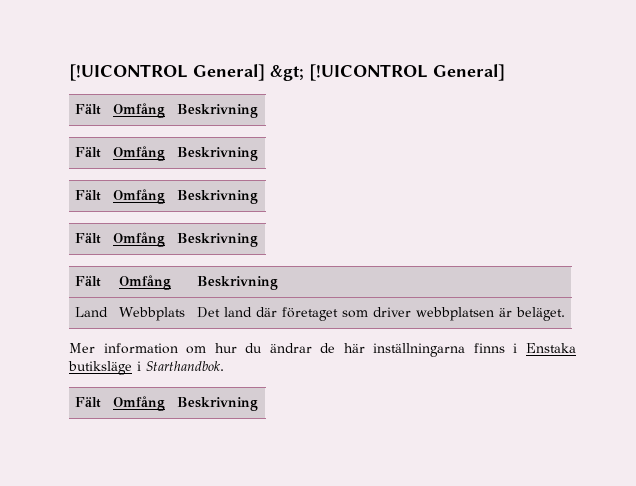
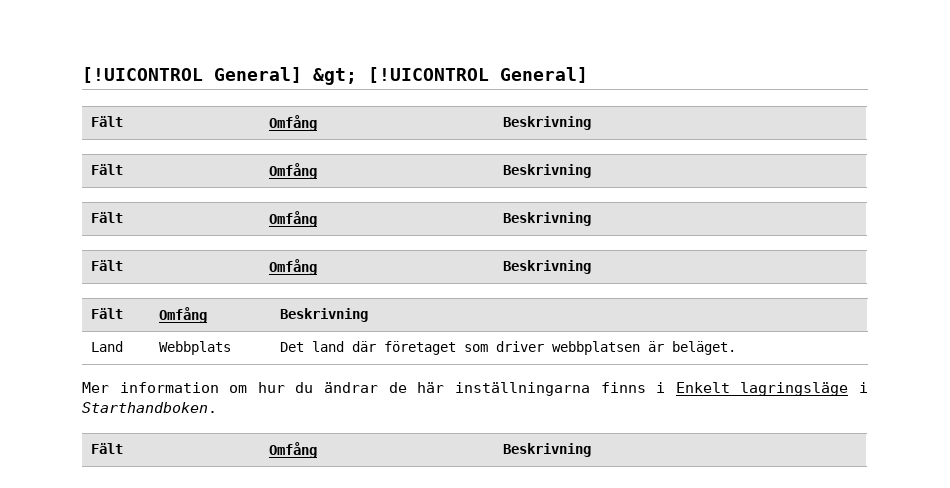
[526,343,576,353] [68,361,224,375] Enstaka butiksläge i Starthandbok. -> [675,382,869,396] [82,402,217,413] Enkelt lagringsläge i Starthandboken.

